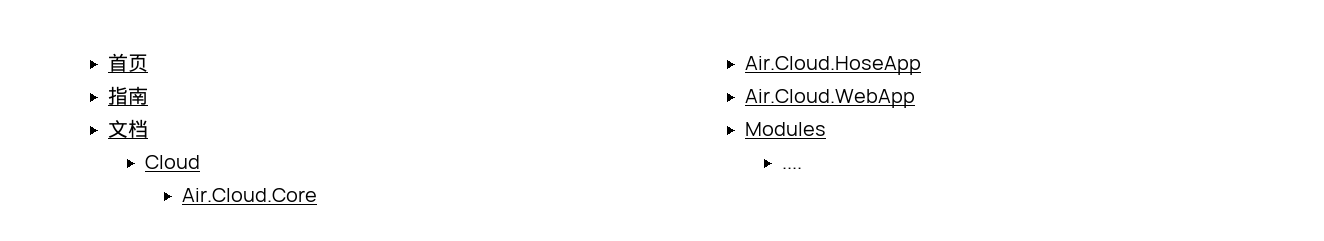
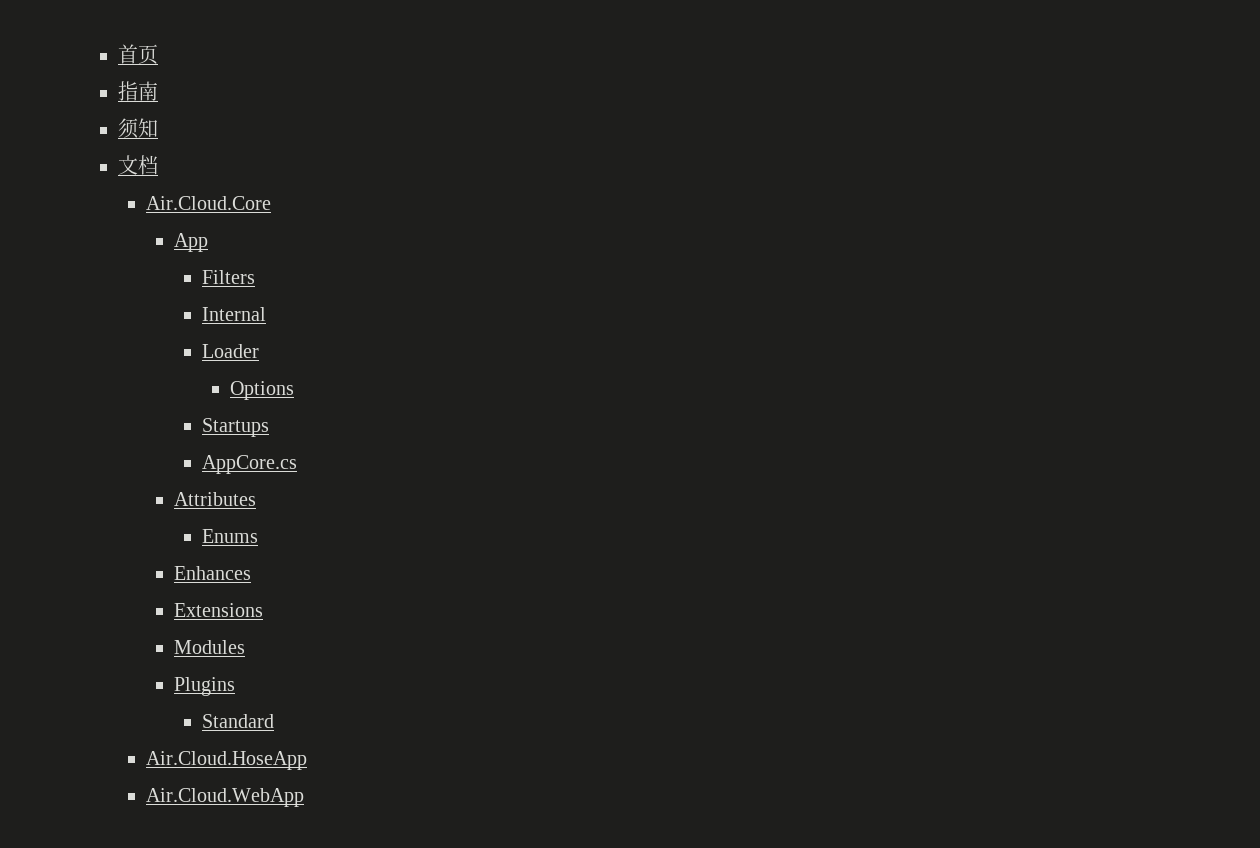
(148, 95) none -> [118,118,158,139] // 须知
[144,155,200,169] [181,188,317,202] Cloud // Air.Cloud.Core -> [146,196,272,210] [174,233,209,252] [202,270,256,284] [202,307,267,321] [202,344,260,358] [230,381,295,400] [202,418,270,437] [202,455,298,474] [174,492,257,506] [202,529,259,543] [174,566,252,580] [174,603,264,617] [174,640,246,654] [174,677,236,696] [202,714,275,728] Air.Cloud.Core // App // Filters // Internal // Loader // Options // Startups // AppCore.cs // Attributes // Enums // Enhances // Extensions // Modules // Plugins // Standard
[744,122,826,136] [781,167,802,169] // Modules // .... -> (305, 797) none

